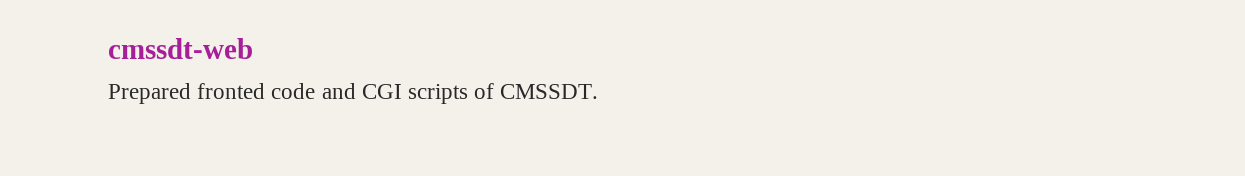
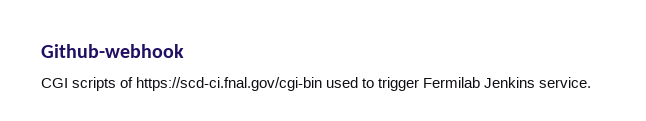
[108,38,253,59] [108,83,599,104] cmssdt-web // Prepared fronted code and CGI scripts of CMSSDT. -> [41,44,184,58] [41,77,592,91] Github-webhook // CGI scripts of https://scd-ci.fnal.gov/cgi-bin used to trigger Fermilab Jenkins service.

